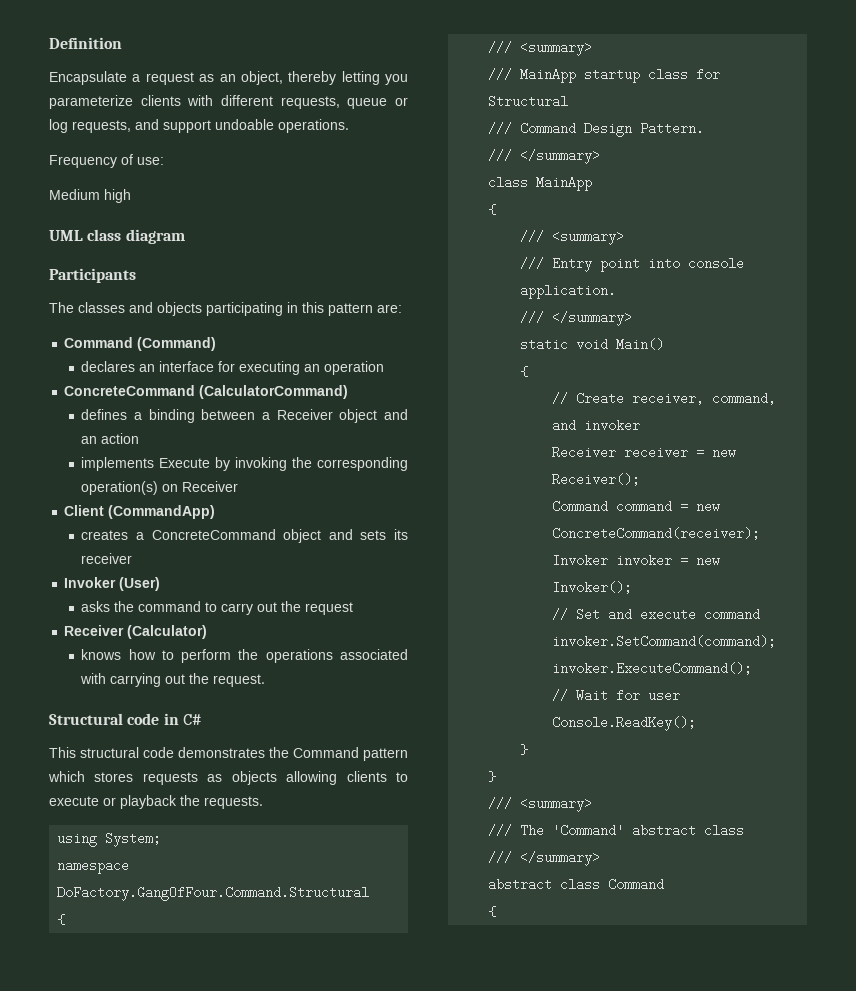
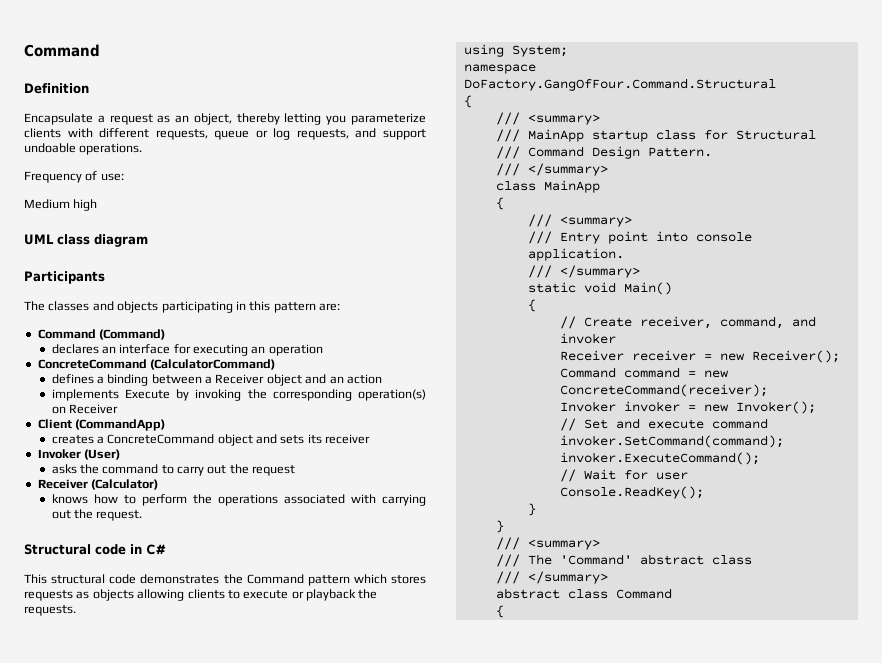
(49, 43) none -> [24,44,100,57] Command //

